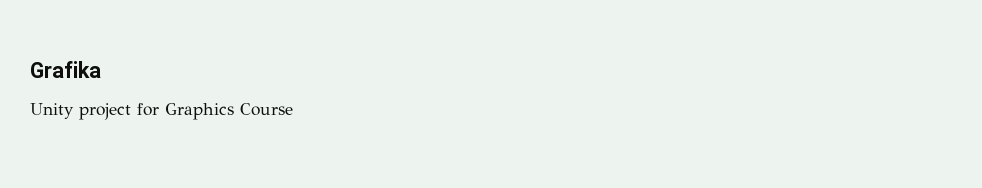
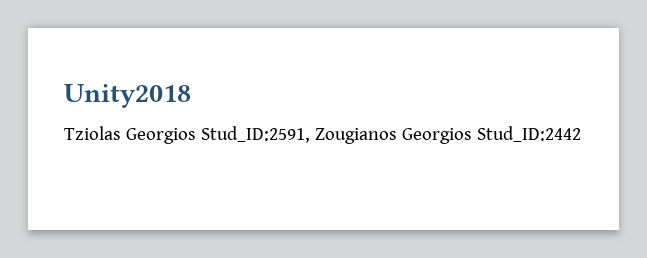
[30,61,101,78] [30,103,293,120] Grafika // Unity project for Graphics Course -> [64,84,191,108] [64,126,581,144] Unity2018 // Tziolas Georgios Stud_ID:2591, Zougianos Georgios Stud_ID:2442

